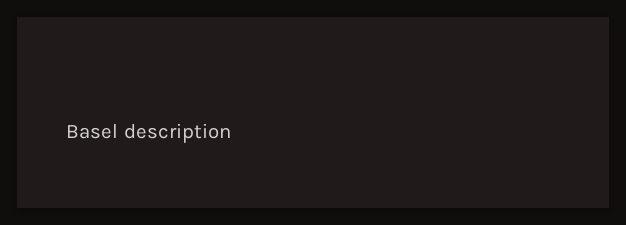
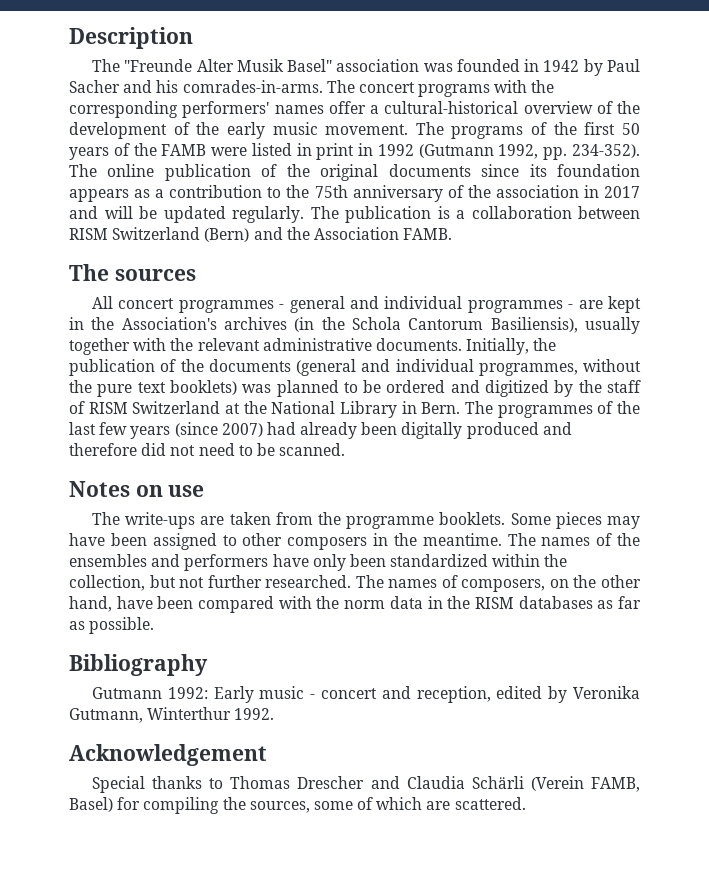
[66,123,231,143] Basel description -> [69,27,193,49] [91,59,640,76] [69,80,555,97] [69,101,640,118] [69,122,640,139] [69,143,640,160] [69,164,641,181] [69,185,640,202] [69,206,640,223] [69,227,453,242] [69,264,196,281] [91,296,641,313] [69,317,640,334] [69,338,557,355] [69,359,641,376] [69,380,642,397] [69,401,640,418] [69,422,572,439] [69,443,346,456] [69,481,205,497] [91,512,641,529] [69,533,640,550] [69,554,568,571] [69,575,641,592] [69,596,641,613] [69,617,155,634] [69,654,208,676] [91,686,640,703] [69,707,275,723] [69,744,267,766] [91,776,640,793] [69,797,526,814] Description // The "Freunde Alter Musik Basel" association was founded in 1942 by Paul Sacher and his comrades-in-arms. The concert programs with the corresponding performers' names offer a cultural-historical overview of the development of the early music movement. The programs of the first 50 years of the FAMB were listed in print in 1992 (Gutmann 1992, pp. 234-352). The online publication of the original documents since its foundation appears as a contribution to the 75th anniversary of the association in 2017 and will be updated regularly. The publication is a collaboration between RISM Switzerland (Bern) and the Association FAMB. // The sources // All concert programmes - general and individual programmes - are kept in the Association's archives (in the Schola Cantorum Basiliensis), usually together with the relevant administrative documents. Initially, the publication of the documents (general and individual programmes, without the pure text booklets) was planned to be ordered and digitized by the staff of RISM Switzerland at the National Library in Bern. The programmes of the last few years (since 2007) had already been digitally produced and therefore did not need to be scanned. // Notes on use // The write-ups are taken from the programme booklets. Some pieces may have been assigned to other composers in the meantime. The names of the ensembles and performers have only been standardized within the collection, but not further researched. The names of composers, on the other hand, have been compared with the norm data in the RISM databases as far as possible. // Bibliography // Gutmann 1992: Early music - concert and reception, edited by Veronika Gutmann, Winterthur 1992. // Acknowledgement // Special thanks to Thomas Drescher and Claudia Schärli (Verein FAMB, Basel) for compiling the sources, some of which are scattered.

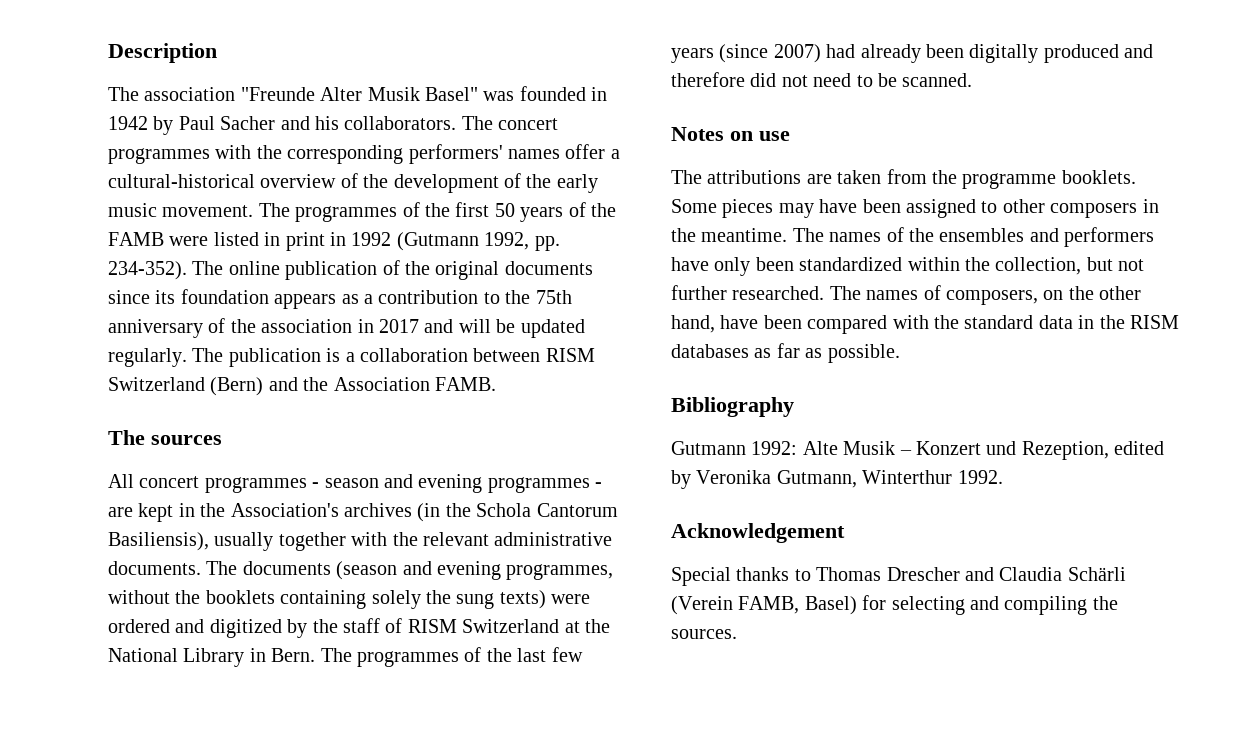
(120, 65) none -> [144,87,236,101] association
[336,59,420,72] association -> (478, 94) none
[182,80,323,93] comrades-in-arms. -> [344,116,457,130] collaborators.
[418,84,491,97] programs -> [108,148,210,164] programmes
[451,126,524,139] programs -> [295,206,398,222] programmes
[289,296,463,313] general and individual -> [324,474,483,493] season and evening
[466,338,557,355] [69,359,641,376] [69,380,382,397] Initially, the publication of the documents (general and individual programmes, without the pure text booklets) was planned to be -> [206,561,614,580] [108,590,591,609] The documents (season and evening programmes, without the booklets containing solely the sung texts) were
[125,512,196,529] write-ups -> [707,170,802,184] attributions
[344,600,386,609] norm -> [964,315,1034,329] standard
[213,686,491,703] Early music - concert and reception, -> [802,441,1109,460] Alte Musik – Konzert und Rezeption,
[143,797,526,814] compiling the sources, some of which are scattered. -> [891,596,1118,615] [671,629,737,639] selecting and compiling the sources.

